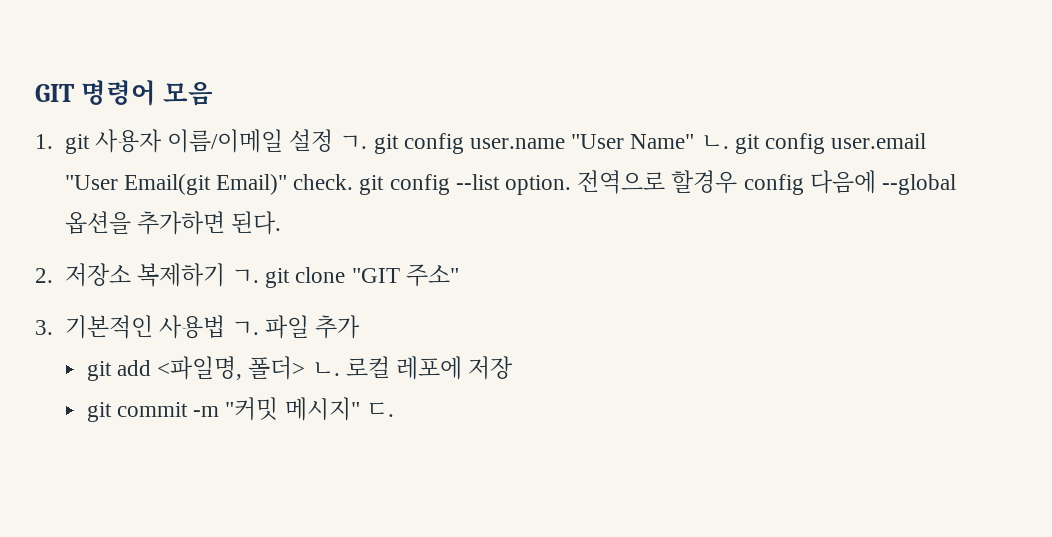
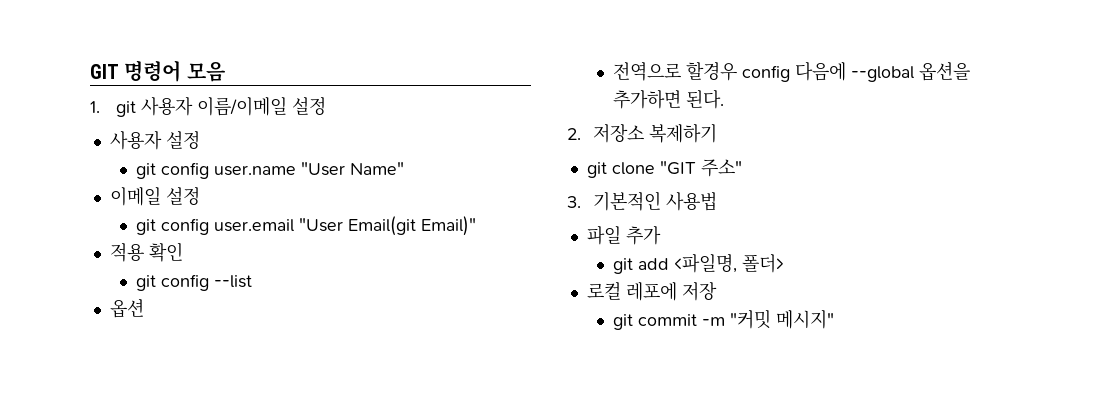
[339,135,368,149] ㄱ. -> [109,130,200,150] // 사용자 설정 //
[700,135,729,149] ㄴ. -> [109,187,200,206] // 이메일 설정 //
[293,174,354,190] check. -> [109,242,183,262] // 적용 확인 //
[504,175,571,195] option. -> [109,299,144,318] // 옵션 //
[230,269,259,283] ㄱ. -> (718, 133) //
[230,321,259,335] ㄱ. -> (718, 201) //
[311,362,340,376] ㄴ. -> (785, 263) //
[365,402,394,417] ㄷ. -> (835, 319) none

